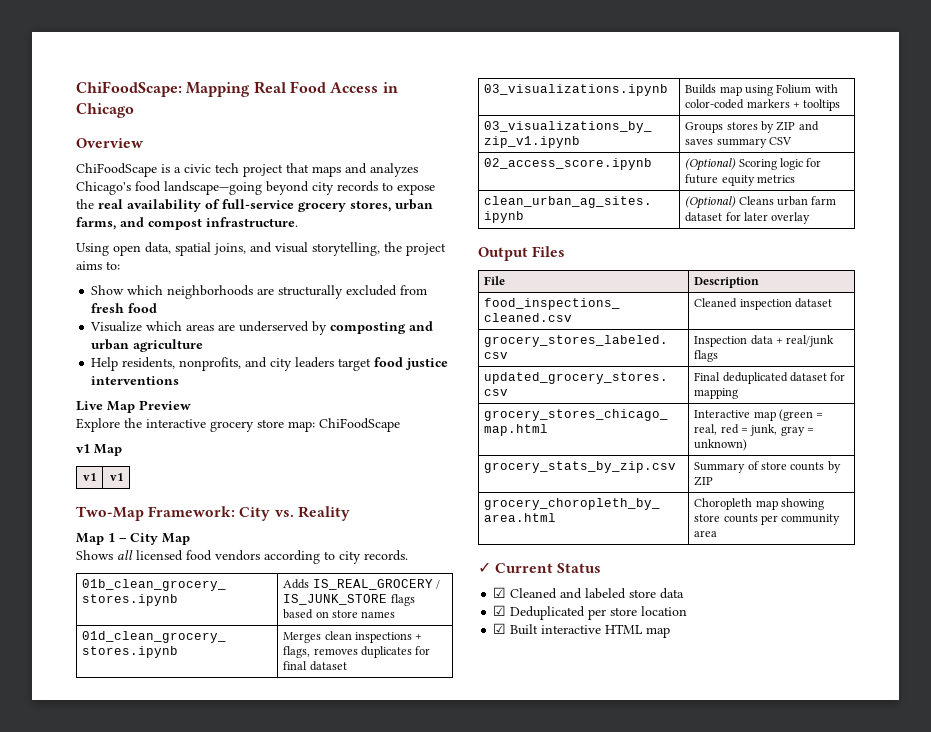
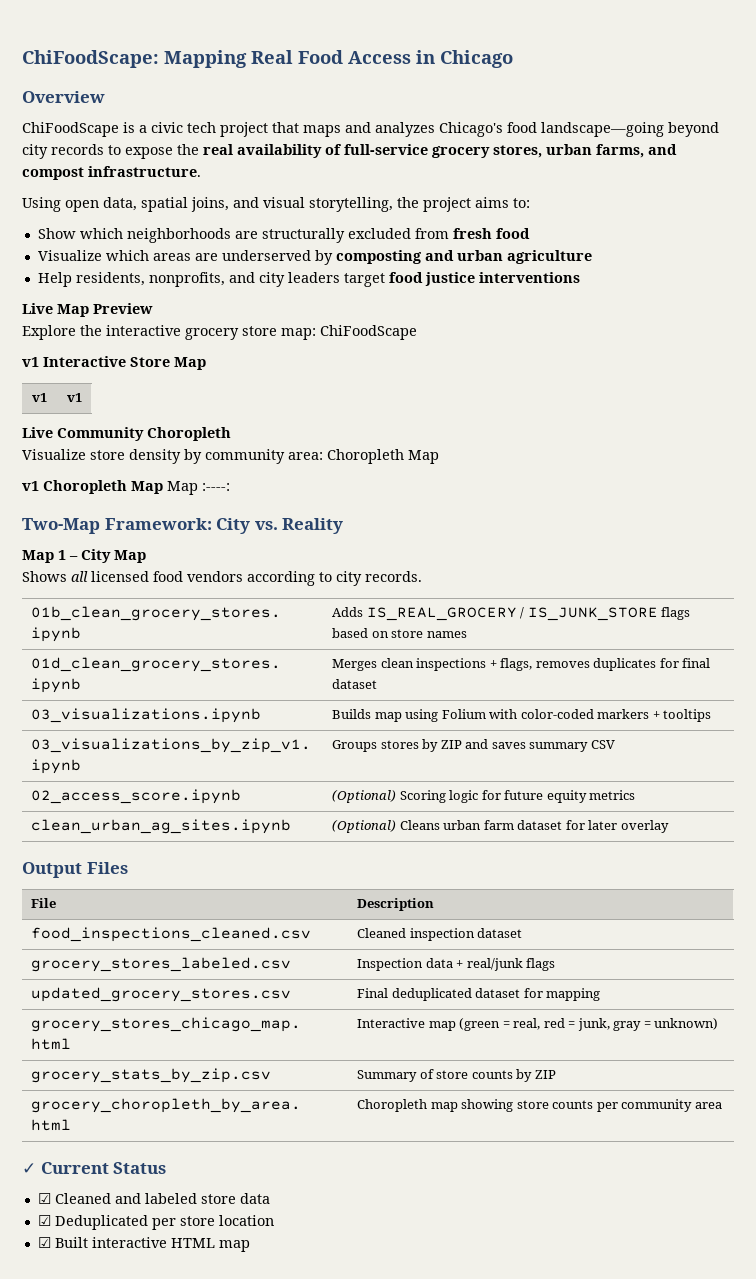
(90, 448) none -> [43,356,170,367] Interactive Store
(123, 477) none -> [22,427,231,441] [22,449,439,464] [22,480,230,495] // Live Community Choropleth // Visualize store density by community area: Choropleth Map // v1 Choropleth Map Map :----:

